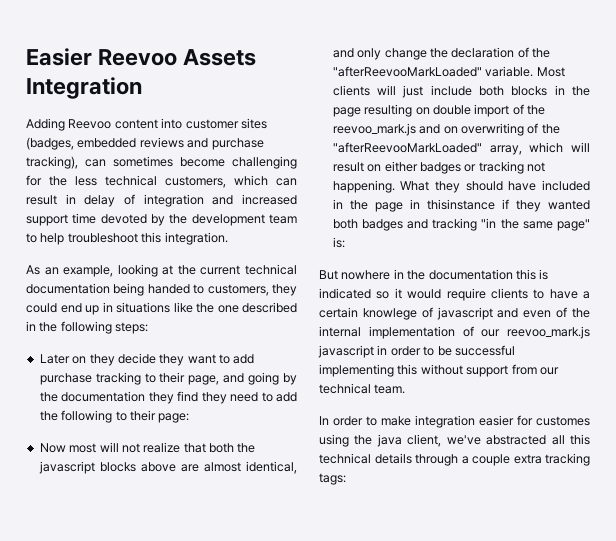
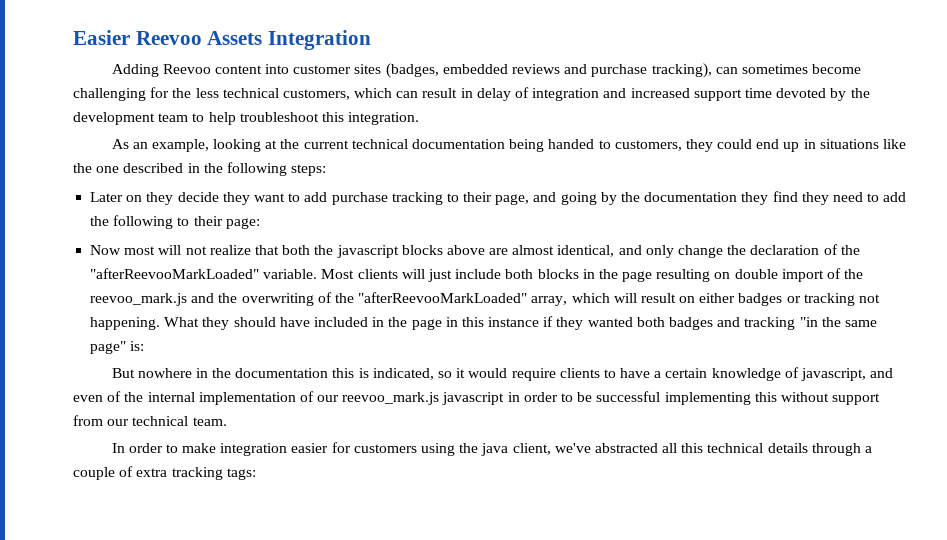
[443,126,458,134] on -> [218,293,238,303] the
[426,199,495,210] thisinstance -> [461,317,540,327] this instance
[319,288,371,299] indicated -> [372,368,434,380] indicated,
[362,307,493,320] knowlege of javascript -> [711,367,867,381] knowledge of javascript,
[536,416,590,426] customes -> [353,444,417,453] customers
(510, 460) none -> [119,466,134,477] of

